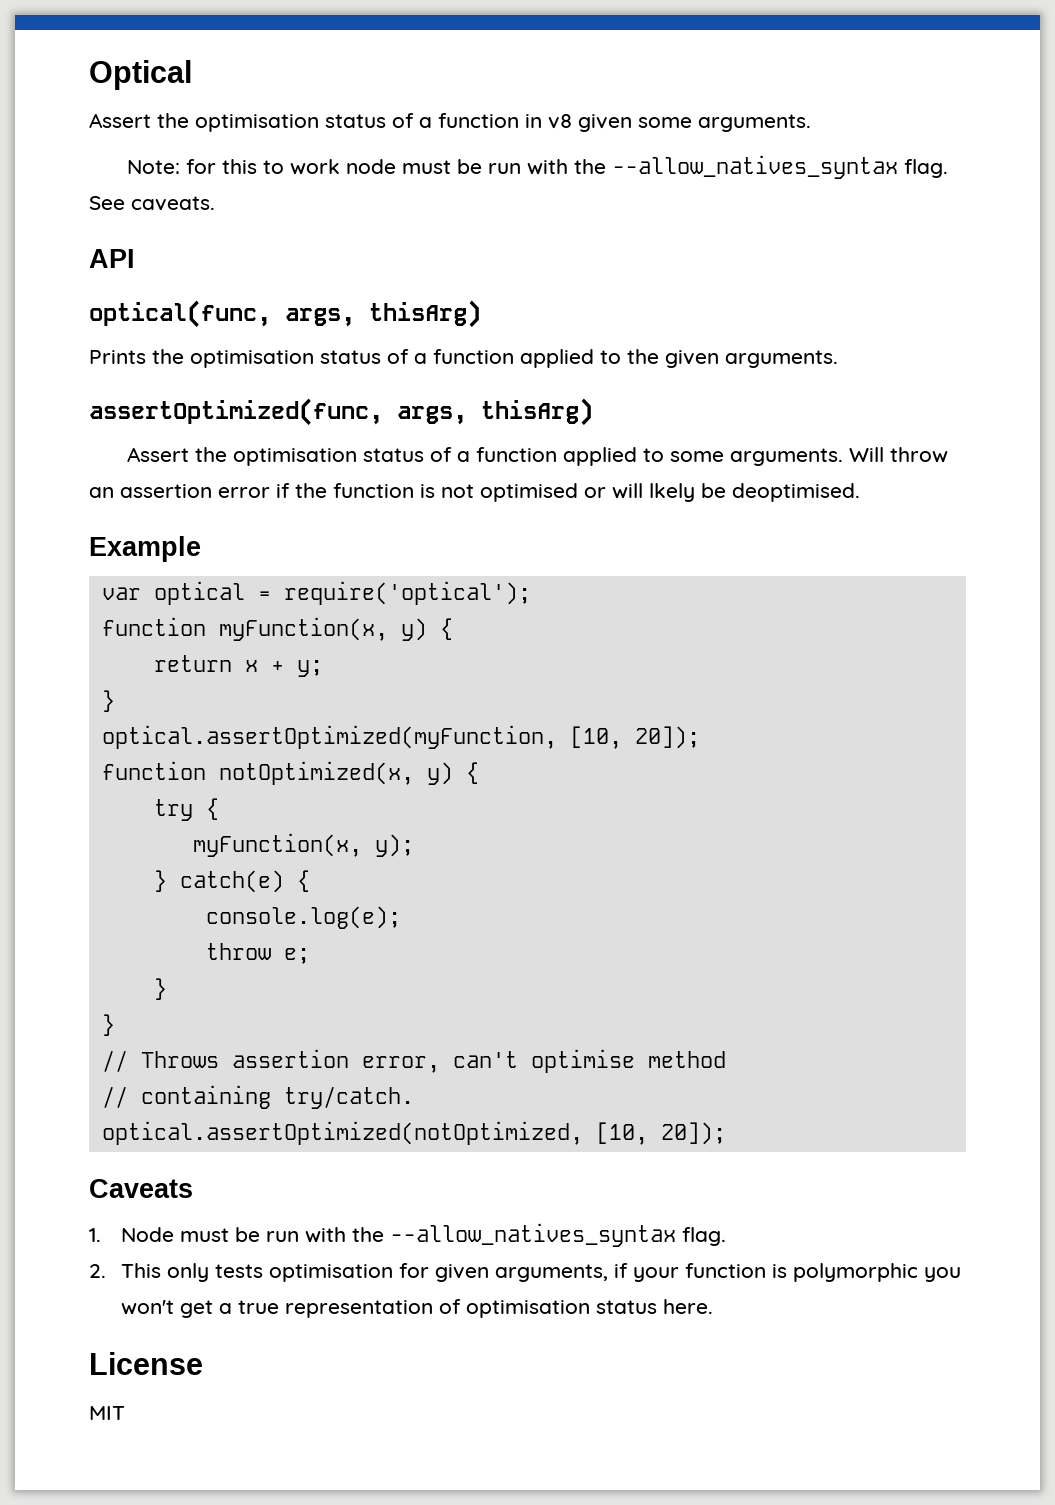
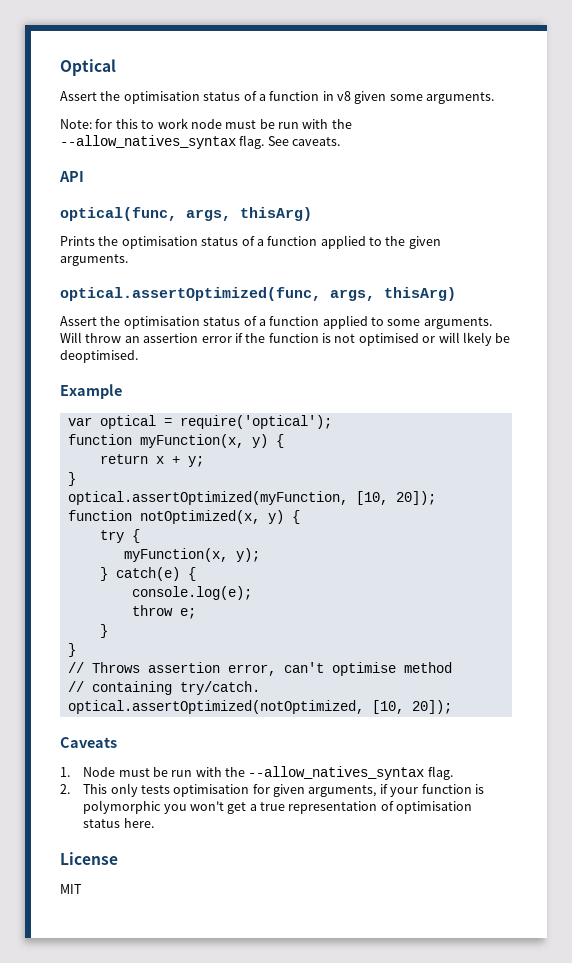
[89,398,383,426] assertOptimized(func, -> [60,287,321,301] optical.assertOptimized(func,

